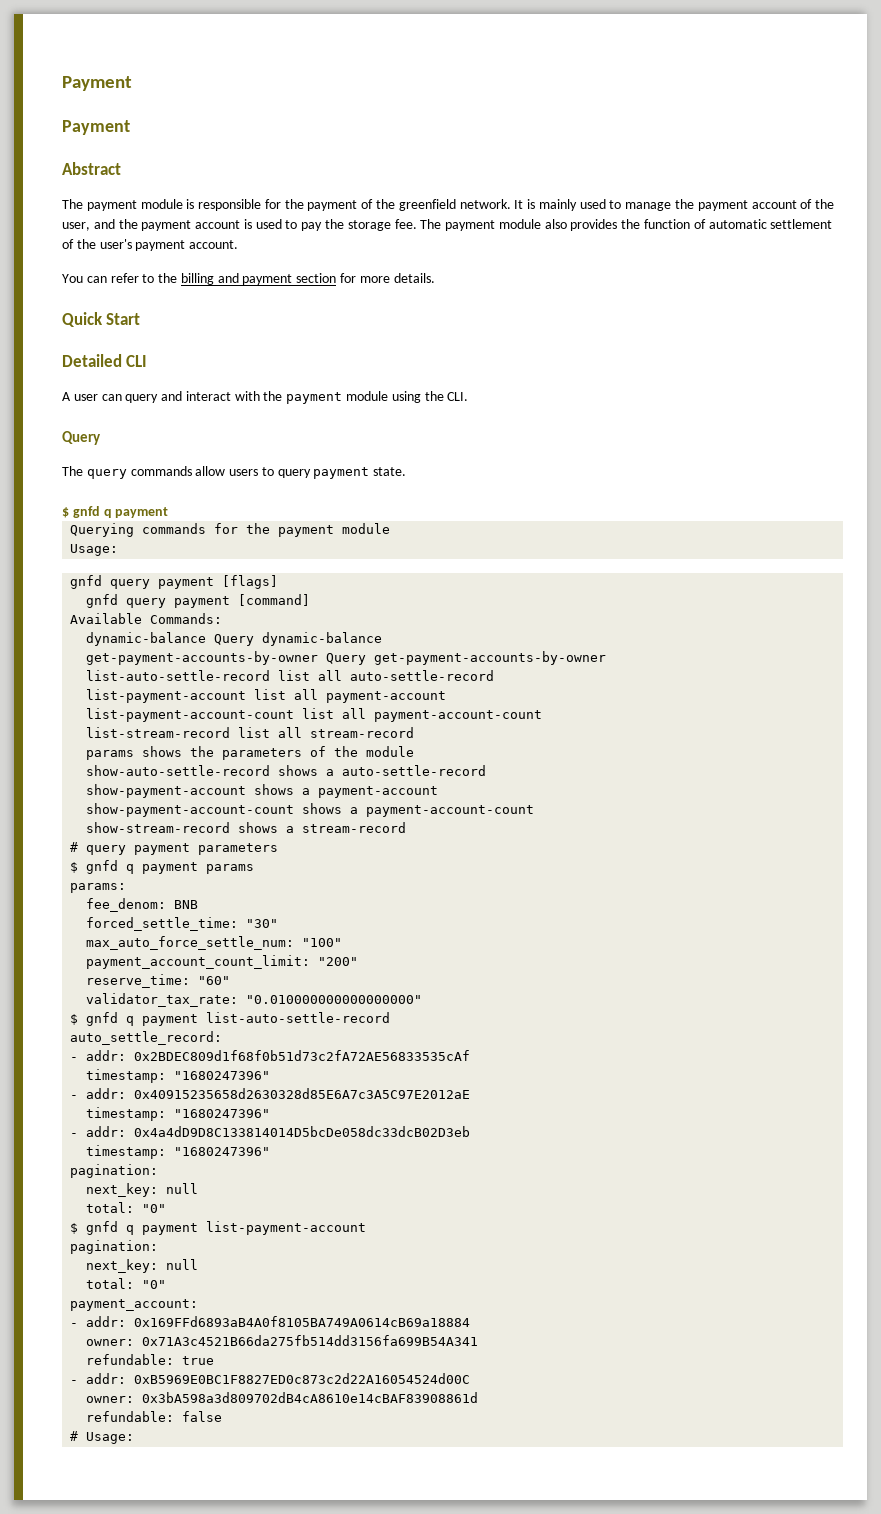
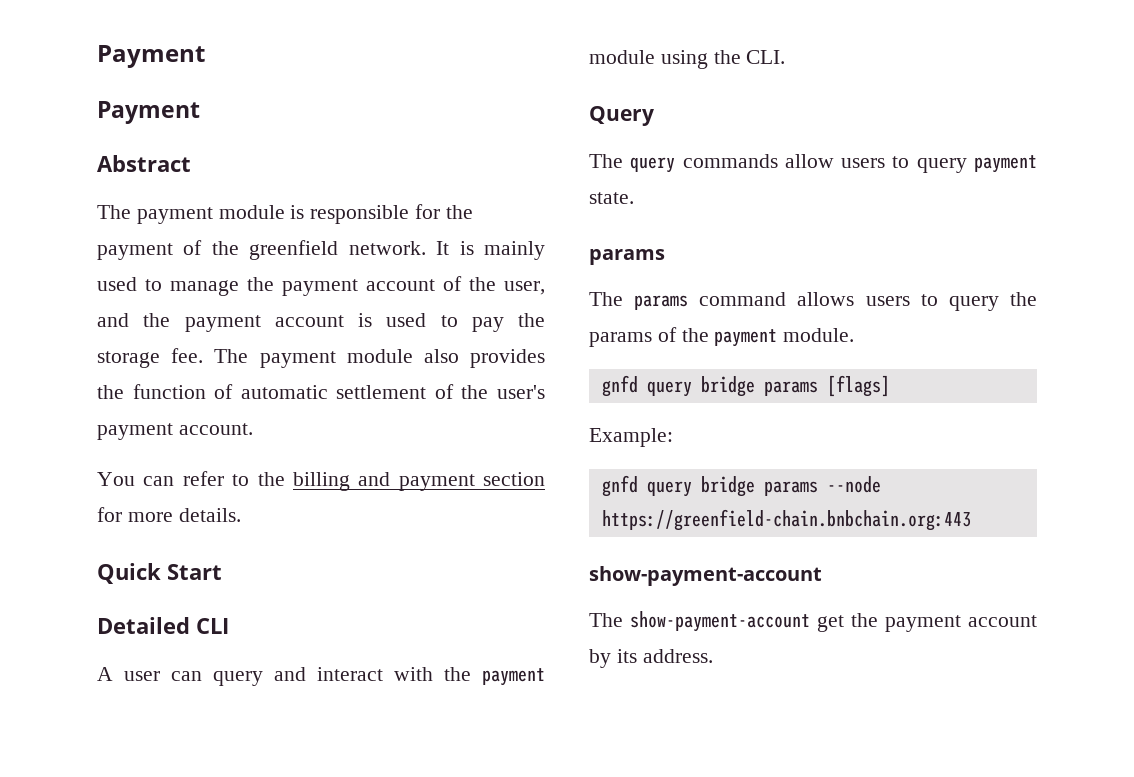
[62,506,169,518] [70,523,391,537] [70,544,119,556] [70,575,215,589] $ gnfd q payment // Querying commands for the payment module // Usage: // gnfd query payment -> [589,249,665,265] [589,292,1037,311] [589,327,855,347] [601,375,818,397] params // The params command allows users to query the params of the payment module. // gnfd query bridge params
[86,594,311,608] [70,613,223,624] [86,632,383,646] [86,651,607,665] [86,670,495,681] [86,689,447,703] [86,708,543,722] [86,727,415,738] [86,746,415,760] [86,765,487,776] [86,784,439,798] [86,803,535,817] [86,822,407,833] [70,842,279,855] [70,860,255,874] [70,883,127,893] [86,898,199,912] [86,917,279,931] [86,936,343,950] [86,955,359,969] [86,974,231,988] [86,993,423,1007] [70,1012,391,1026] [70,1031,223,1045] [70,1050,471,1061] [86,1069,271,1083] [70,1088,471,1099] [86,1107,271,1121] [70,1126,471,1137] [86,1145,271,1159] [70,1164,159,1178] [86,1183,199,1197] [86,1202,167,1213] [70,1221,367,1235] [70,1240,159,1254] [86,1259,199,1273] [86,1278,167,1289] [70,1299,199,1311] [70,1316,471,1327] [86,1335,479,1346] [86,1354,215,1365] [70,1373,471,1384] [86,1392,479,1403] [86,1411,223,1422] [70,1431,135,1444] // gnfd query payment [command] // Available Commands: // dynamic-balance Query dynamic-balance // get-payment-accounts-by-owner Query get-payment-accounts-by-owner // list-auto-settle-record list all auto-settle-record // list-payment-account list all payment-account // list-payment-account-count list all payment-account-count // list-stream-record list all stream-record // params shows the parameters of the module // show-auto-settle-record shows a auto-settle-record // show-payment-account shows a payment-account // show-payment-account-count shows a payment-account-count // show-stream-record shows a stream-record // # query payment parameters // $ gnfd q payment params // params: // fee_denom: BNB // forced_settle_time: "30" // max_auto_force_settle_num: "100" // payment_account_count_limit: "200" // reserve_time: "60" // validator_tax_rate: "0.010000000000000000" // $ gnfd q payment list-auto-settle-record // auto_settle_record: // - addr: 0x2BDEC809d1f68f0b51d73c2fA72AE56833535cAf // timestamp: "1680247396" // - addr: 0x40915235658d2630328d85E6A7c3A5C97E2012aE // timestamp: "1680247396" // - addr: 0x4a4dD9D8C133814014D5bcDe058dc33dcB02D3eb // timestamp: "1680247396" // pagination: // next_key: null // total: "0" // $ gnfd q payment list-payment-account // pagination: // next_key: null // total: "0" // payment_account: // - addr: 0x169FFd6893aB4A0f8105BA749A0614cB69a18884 // owner: 0x71A3c4521B66da275fb514dd3156fa699B54A341 // refundable: true // - addr: 0xB5969E0BC1F8827ED0c873c2d22A16054524d00C // owner: 0x3bA598a3d809702dB4cA8610e14cBAF83908861d // refundable: false // # Usage: -> [589,428,673,447] [601,475,881,497] [601,509,971,531] [589,566,822,586] [589,611,1037,632] [589,649,713,668] // Example: // gnfd query bridge params --node https://greenfield-chain.bnbchain.org:443 // show-payment-account // The show-payment-account get the payment account by its address.

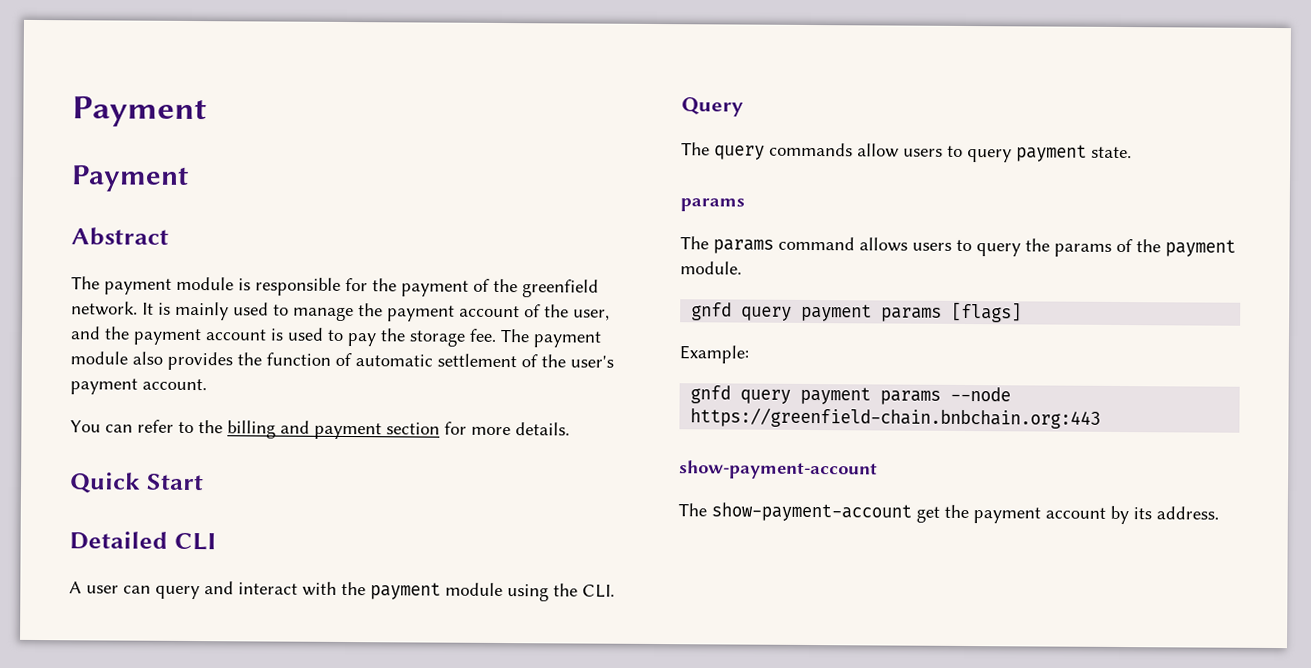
[700,376,755,397] bridge -> [801,303,873,322] payment
[700,476,755,497] bridge -> [800,386,872,405] payment

